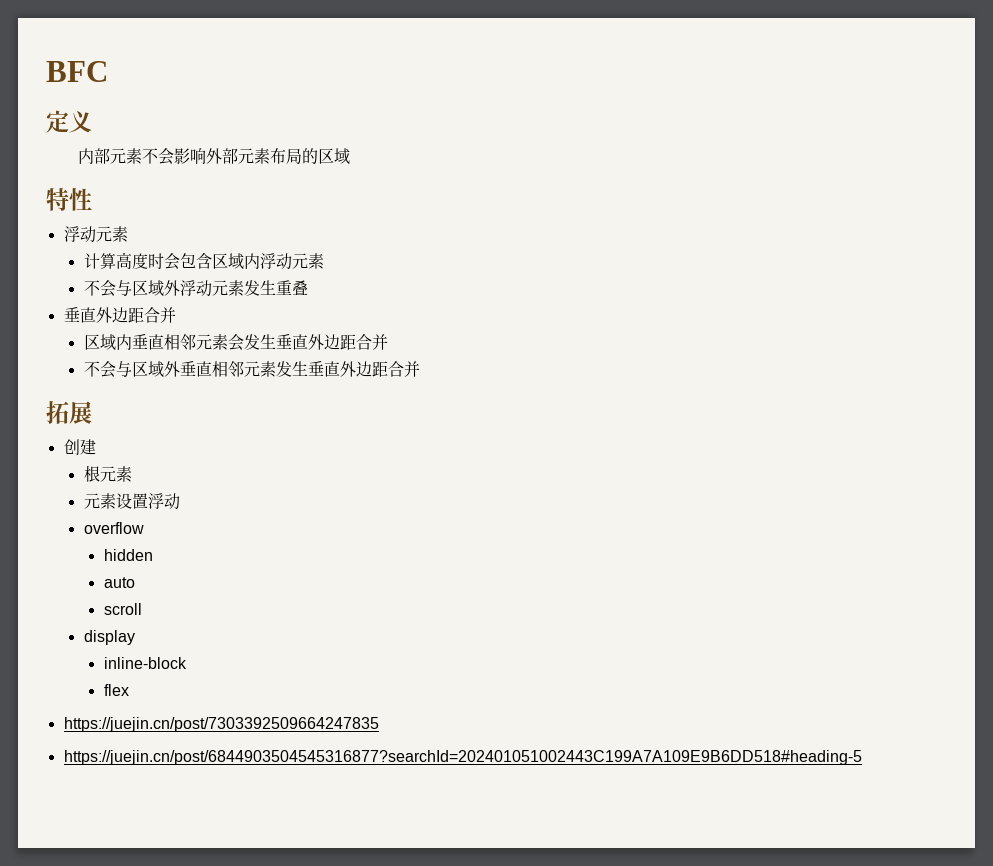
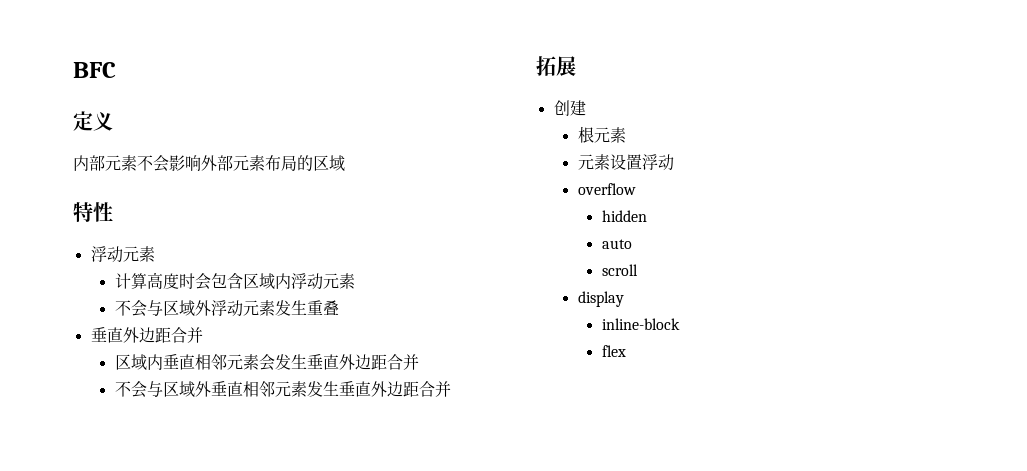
[63,717,379,732] [63,750,862,765] // https://juejin.cn/post/7303392509664247835 // https://juejin.cn/post/6844903504545316877?searchId=202401051002443C199A7A109E9B6DD518#heading-5 -> (626, 351) none

